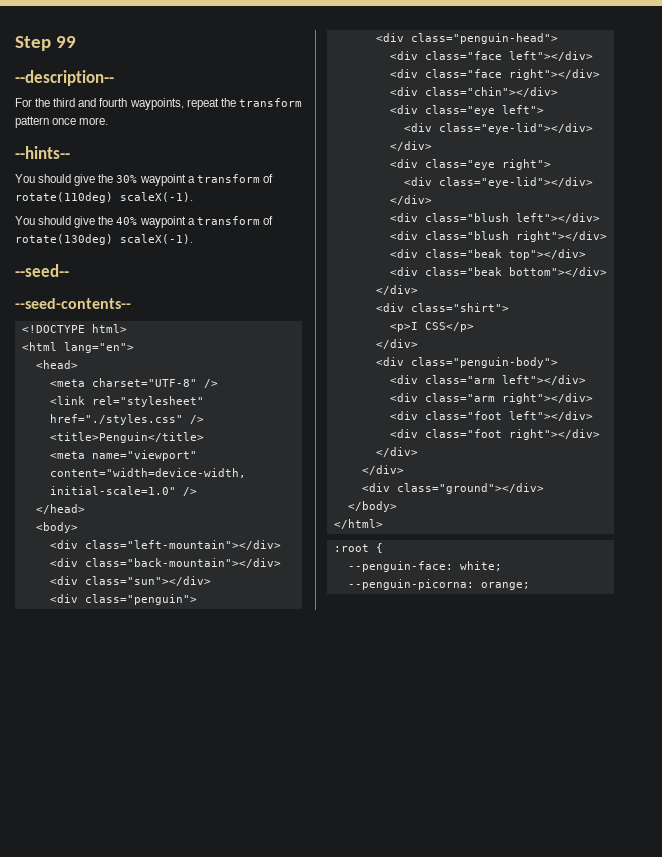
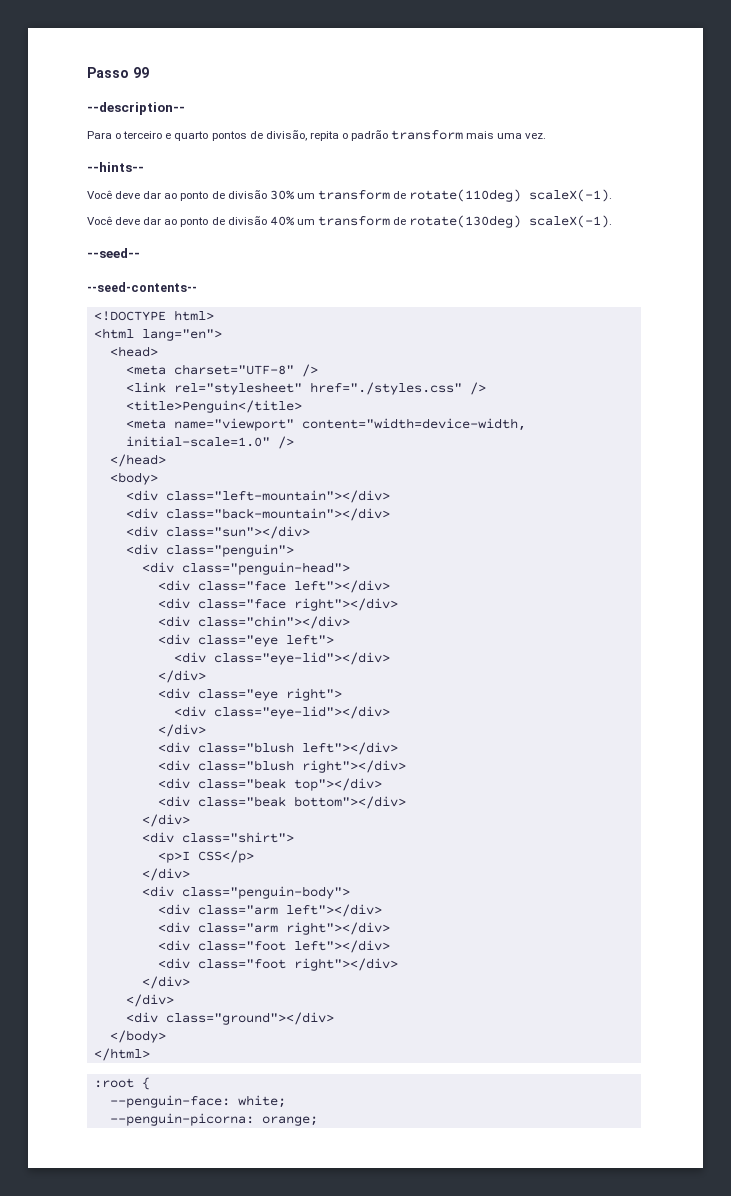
[15,36,51,51] Step -> [87,67,129,78] Passo
[15,98,302,110] [15,116,109,128] [15,146,70,159] [15,174,273,186] [15,192,193,203] [15,216,273,228] For the third and fourth waypoints, repeat the transform pattern once more. // --hints-- // You should give the 30% waypoint a transform of rotate(110deg) scaleX(-1). // You should give the 40% waypoint a transform of -> [87,130,547,141] [87,162,144,172] [87,189,613,202] [87,216,407,227] Para o terceiro e quarto pontos de divisão, repita o padrão transform mais uma vez. // --hints-- // Você deve dar ao ponto de divisão 30% um transform de rotate(110deg) scaleX(-1). // Você deve dar ao ponto de divisão 40% um transform de

